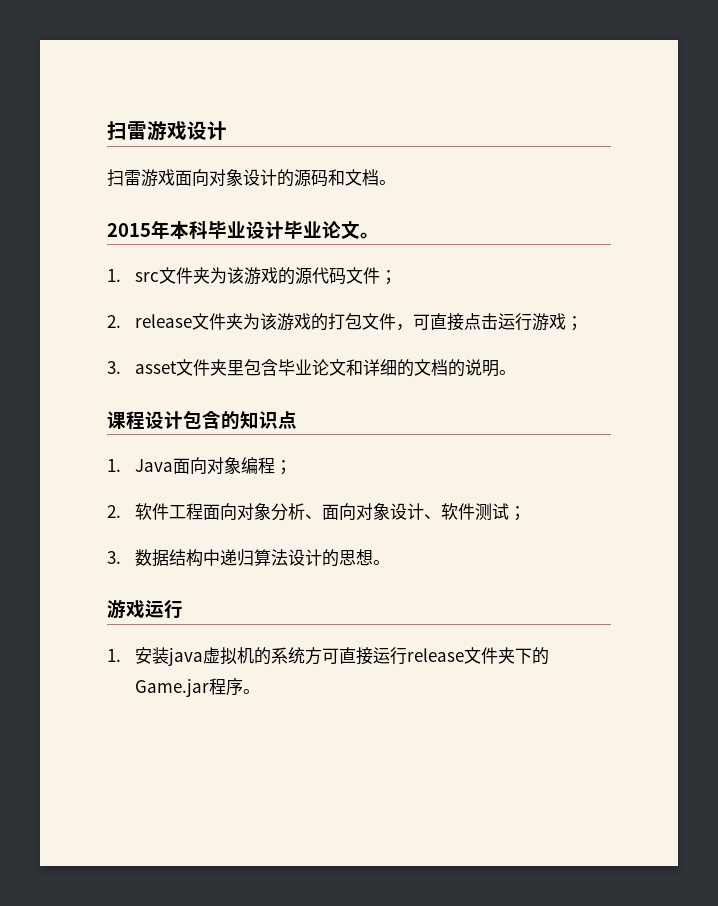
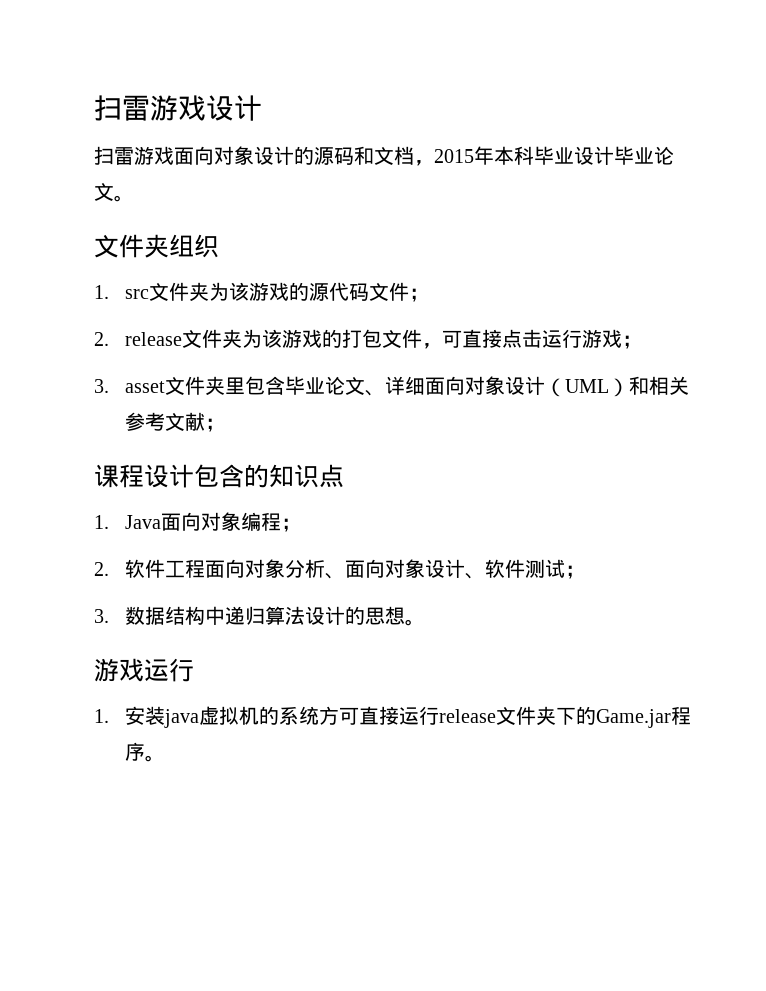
[379,180,396,185] 。 // -> [414,160,434,166] ，
(379, 235) none -> [94,234,219,258] // 文件夹组织
[346,359,517,377] 和详细的文档的说明。 -> [365,376,690,397] [125,412,226,432] 、详细面向对象设计（UML）和相关参考文献；

